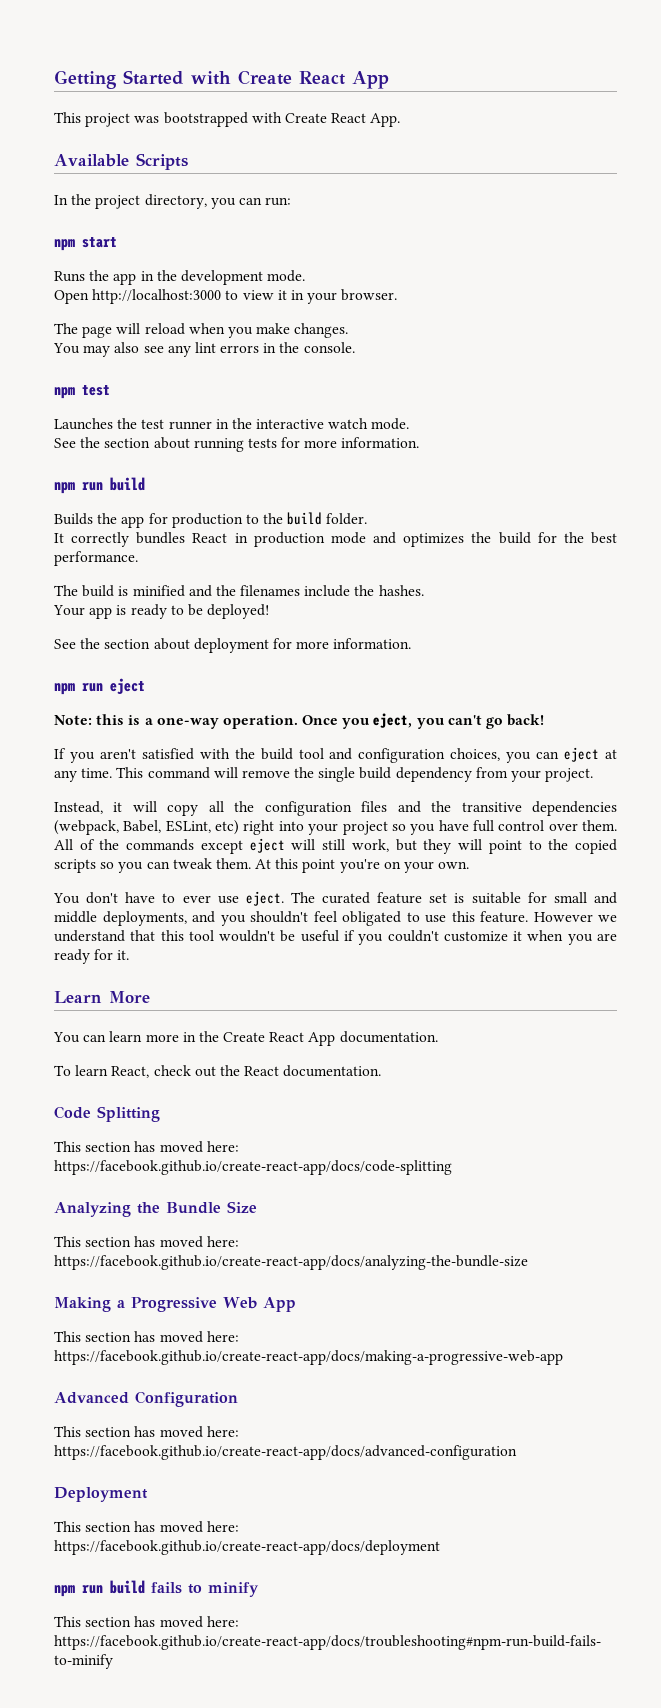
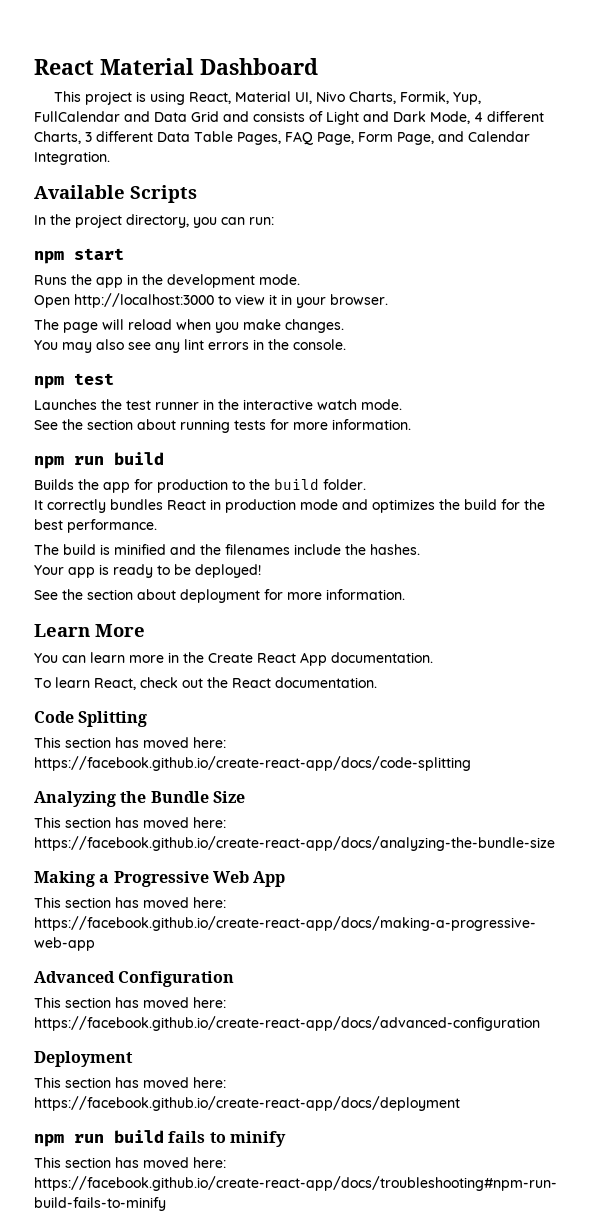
[54,70,389,89] [54,112,401,127] Getting Started with Create React App // This project was bootstrapped with Create React App. -> [34,58,318,75] [53,91,481,105] [34,111,544,125] [34,131,530,145] [34,151,110,165] React Material Dashboard // This project is using React, Material UI, Nivo Charts, Formik, Yup, FullCalendar and Data Grid and consists of Light and Dark Mode, 4 different Charts, 3 different Data Table Pages, FAQ Page, Form Page, and Calendar Integration.
[54,678,145,695] [54,713,545,729] [54,747,618,763] [54,767,594,782] [54,801,617,816] [54,820,617,835] [54,838,618,854] [54,858,470,873] [53,891,617,906] [54,911,617,926] [54,930,617,945] [54,949,130,964] // npm run eject // Note: this is a one-way operation. Once you eject, you can't go back! // If you aren't satisfied with the build tool and configuration choices, you can eject at any time. This command will remove the single build dependency from your project. // Instead, it will copy all the configuration files and the transitive dependencies (webpack, Babel, ESLint, etc) right into your project so you have full control over them. All of the commands except eject will still work, but they will point to the copied scripts so you can tweak them. At this point you're on your own. // You don't have to ever use eject. The curated feature set is suitable for small and middle deployments, and you shouldn't feel obligated to use this feature. However we understand that this tool wouldn't be useful if you couldn't customize it when you are ready for it. -> (405, 594) none

